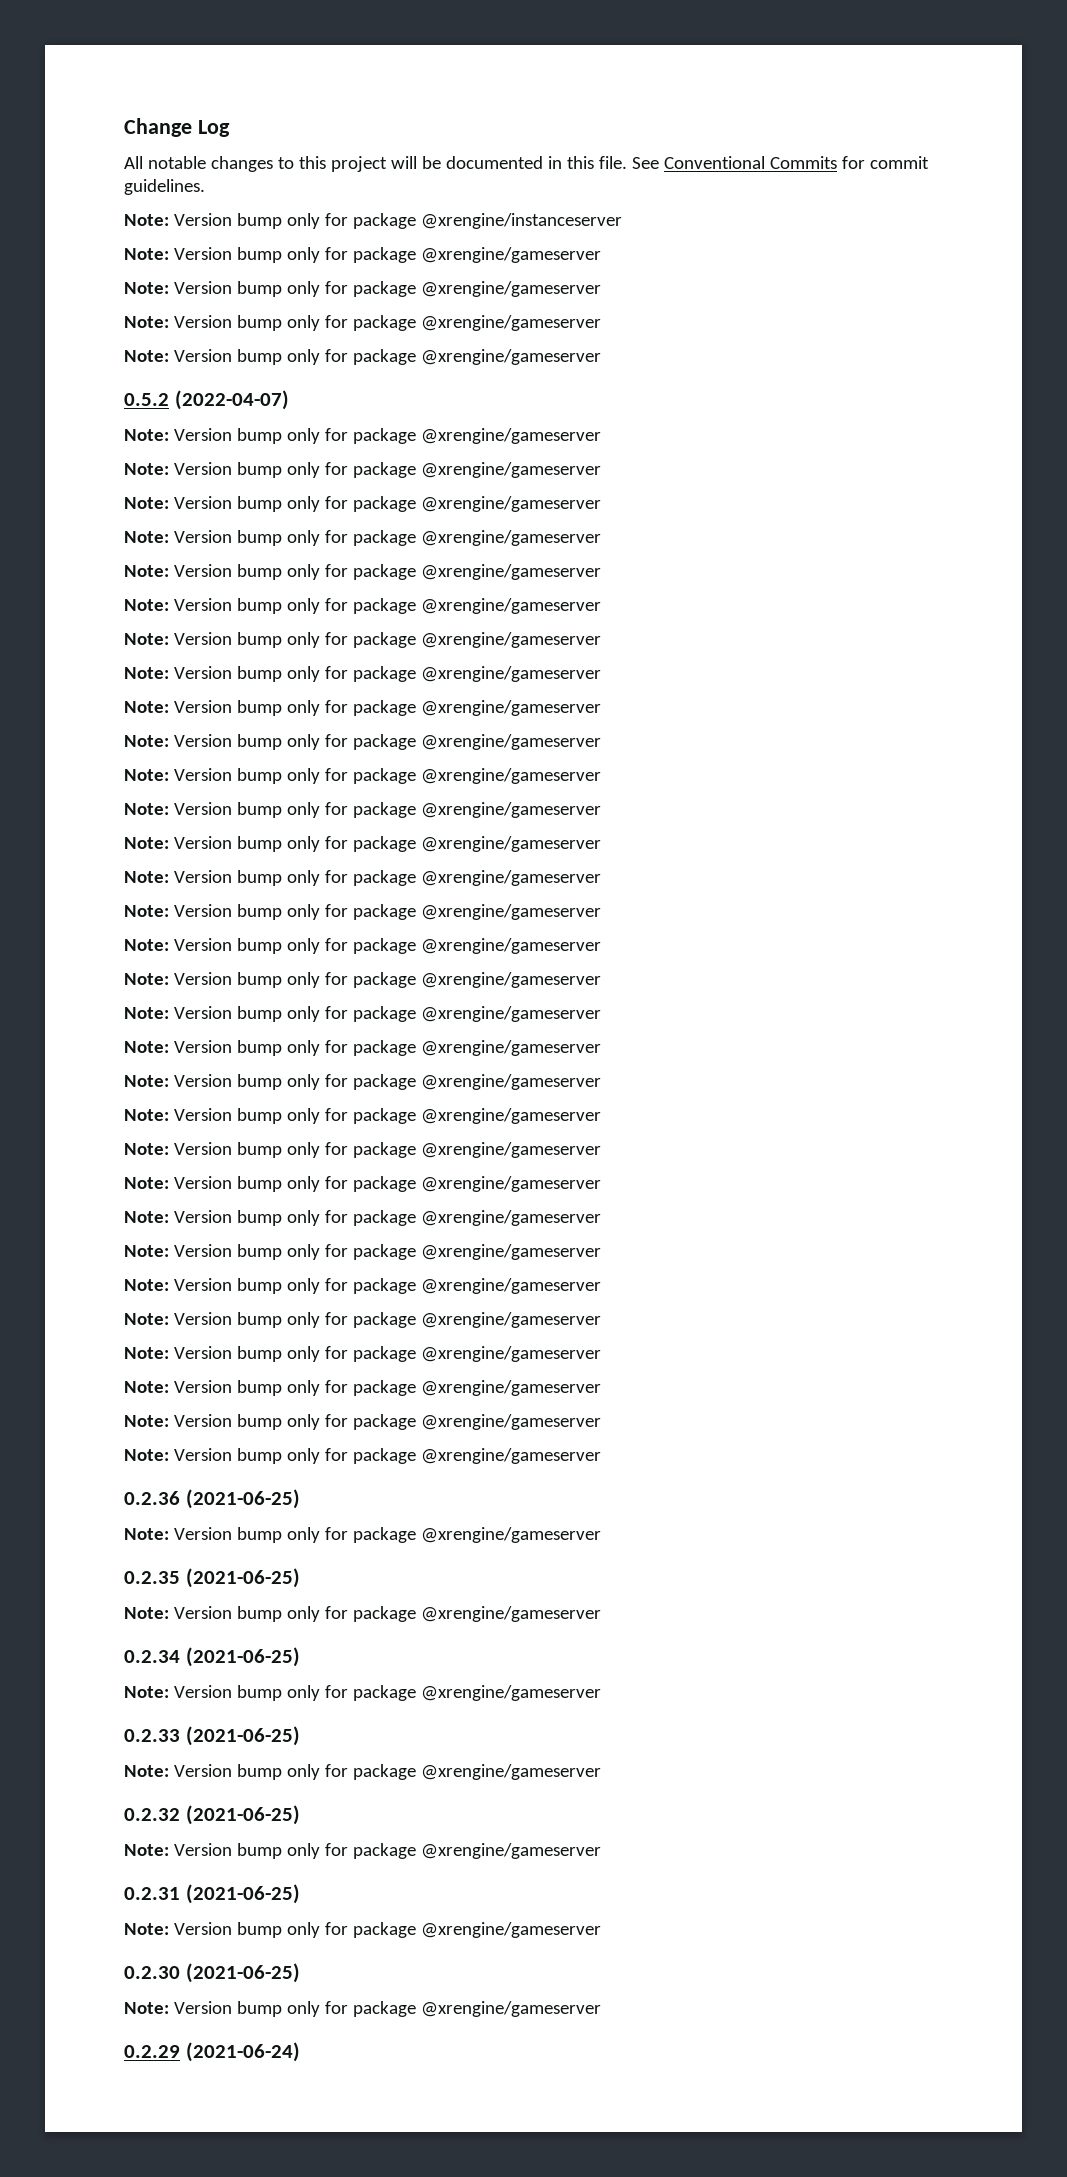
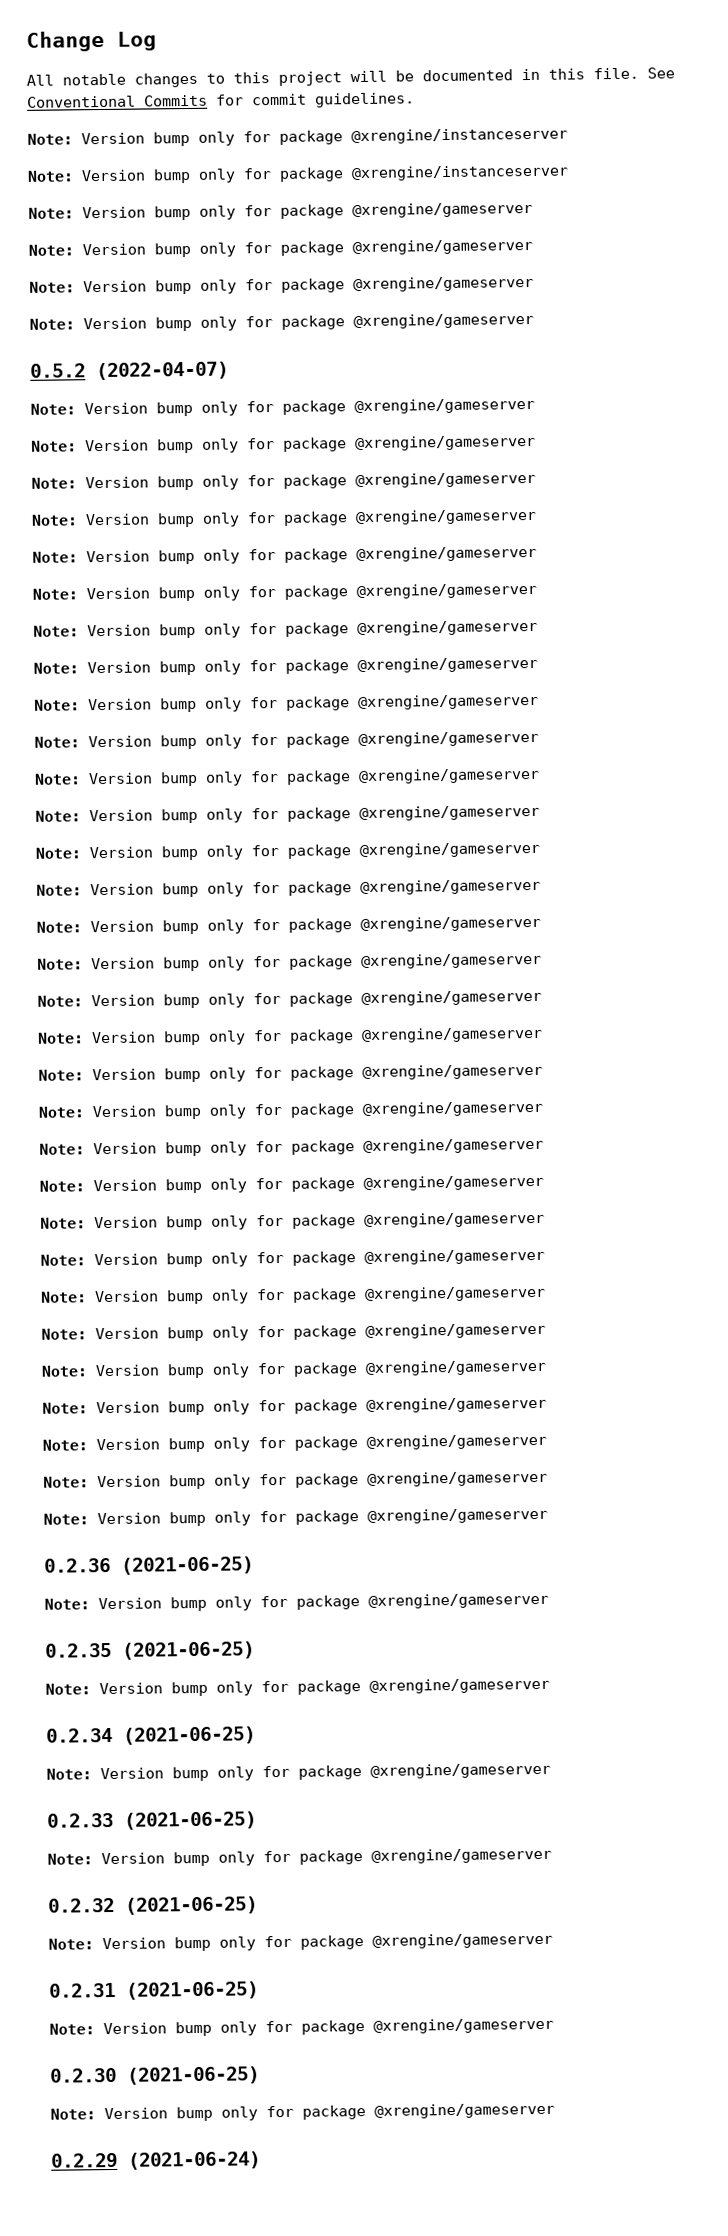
(622, 221) none -> [27,164,569,184] // Note: Version bump only for package @xrengine/instanceserver

